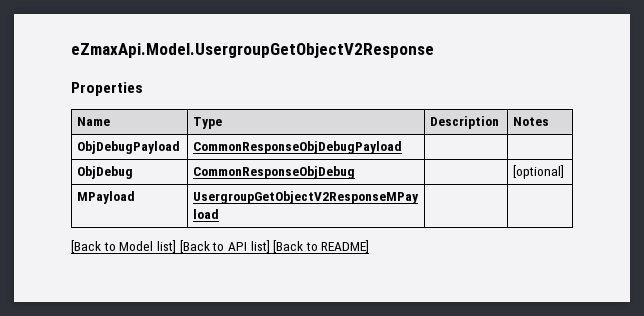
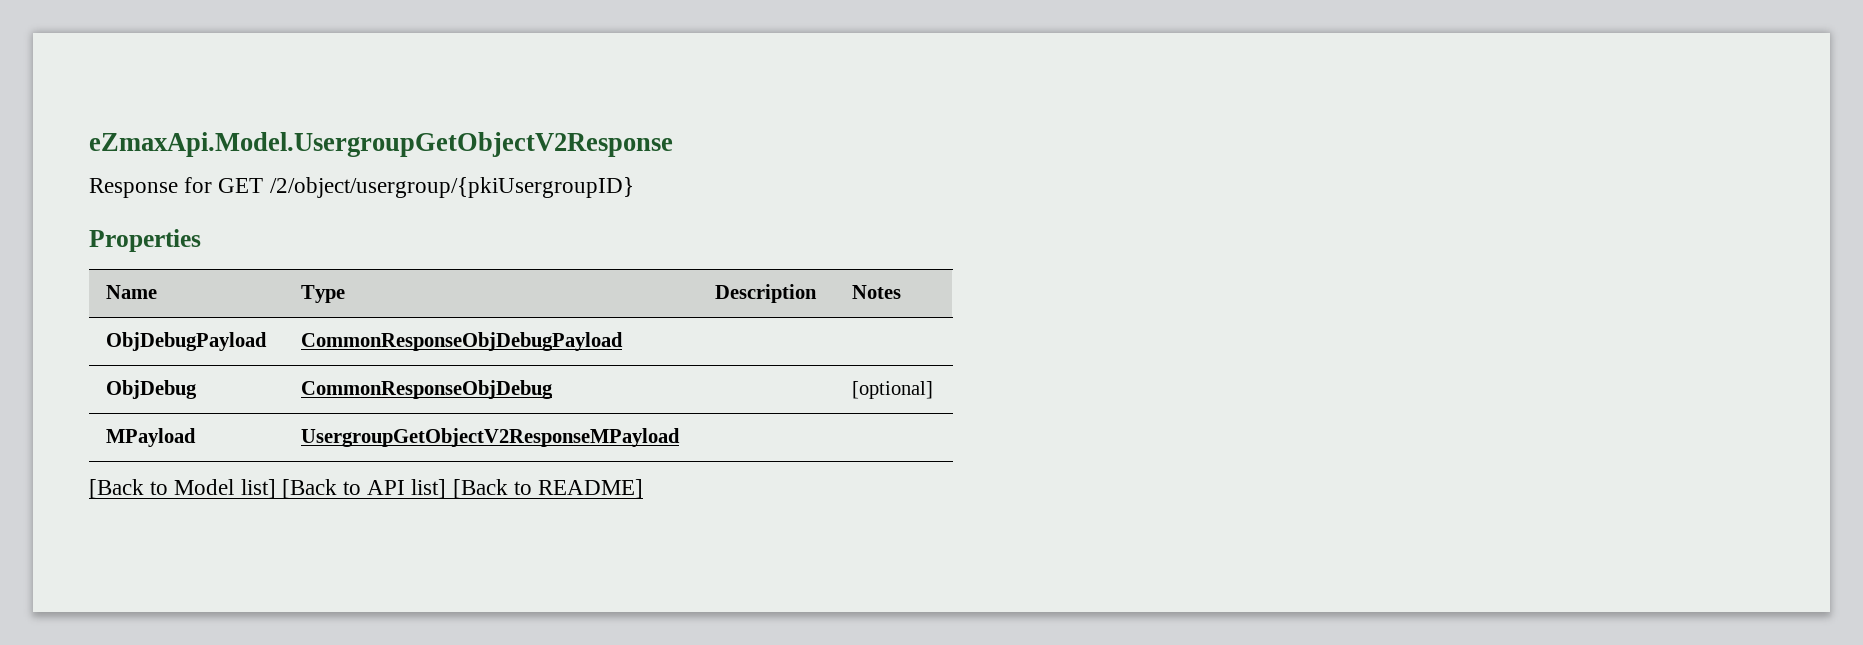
(434, 50) none -> [89,177,634,198] // Response for GET /2/object/usergroup/{pkiUsergroupID}

